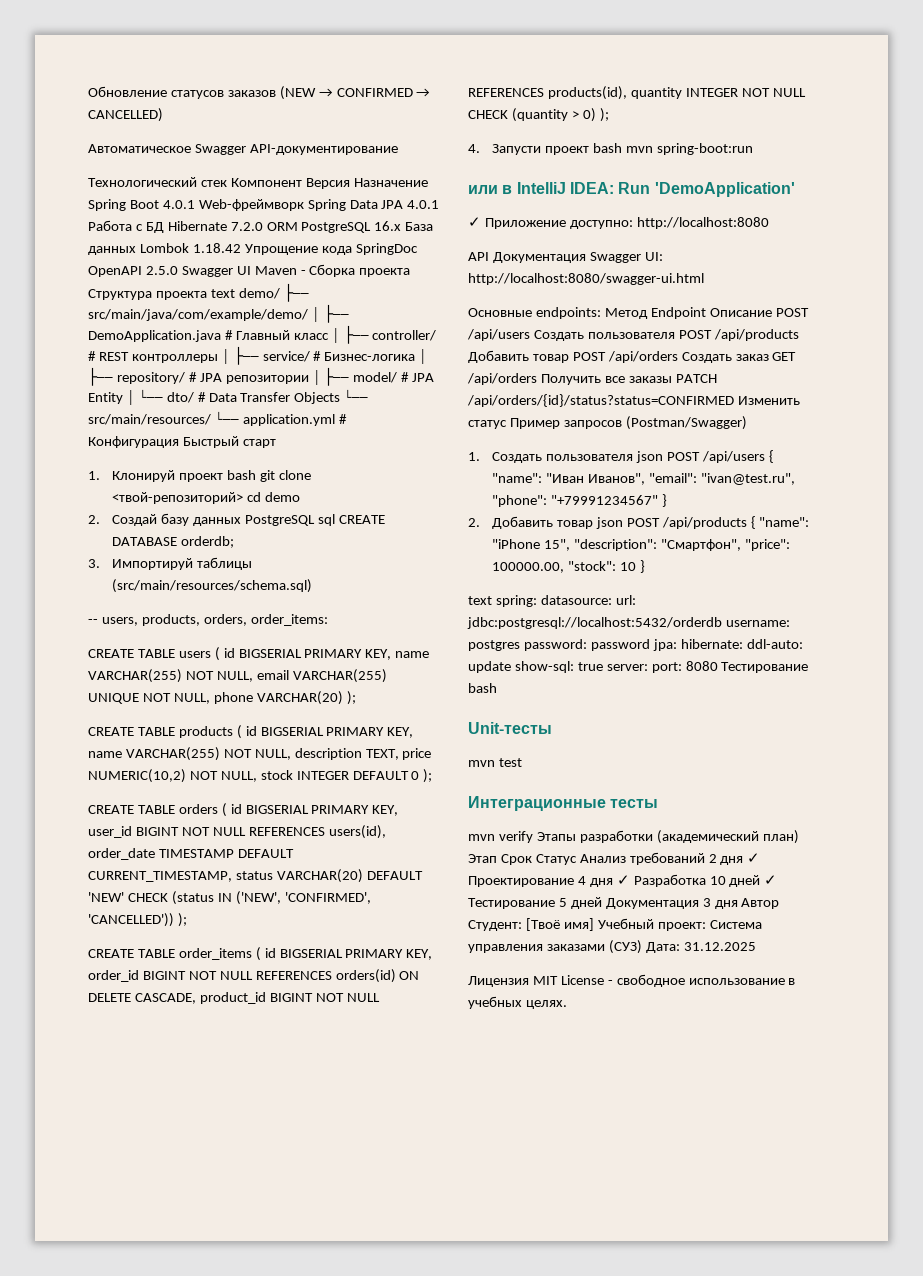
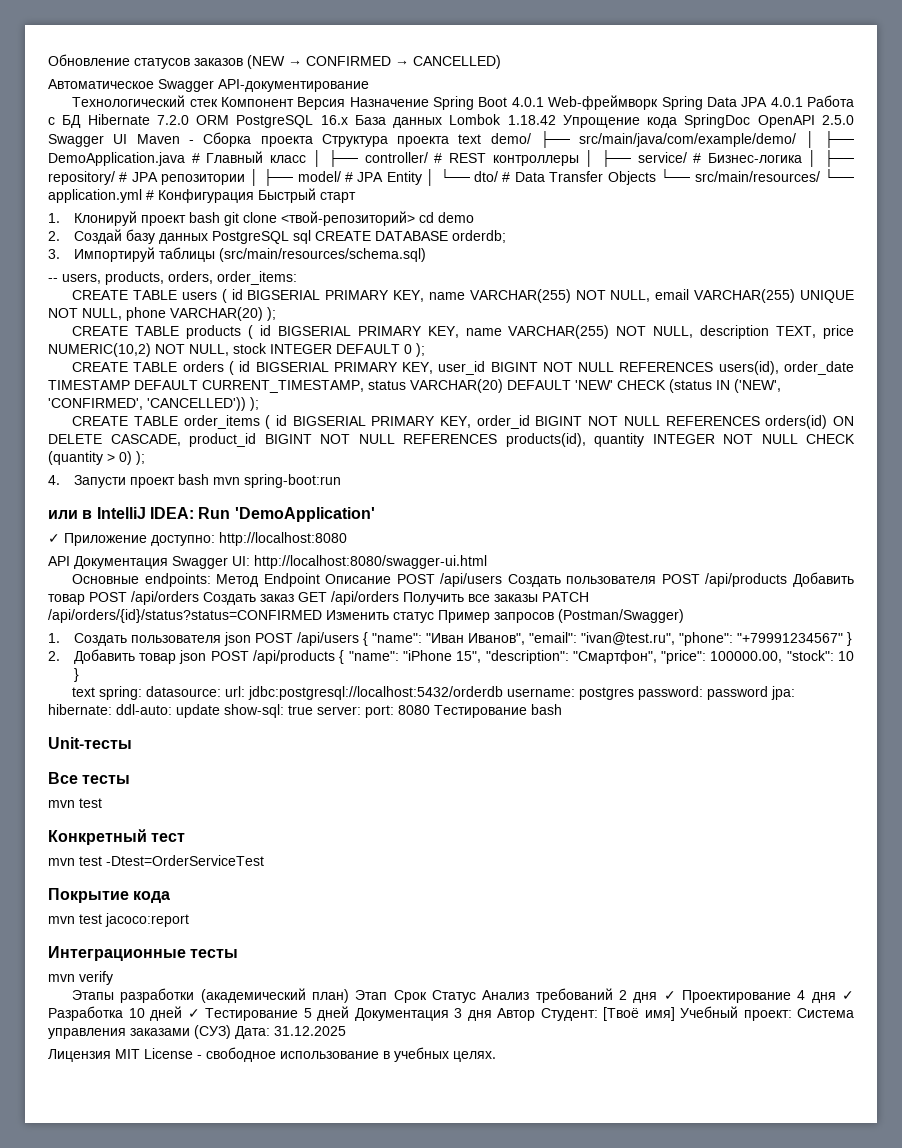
[468,758,522,767] // mvn test -> [48,772,131,784] [48,798,102,808] [48,829,186,845] [48,855,264,866] [48,888,171,903] [48,913,189,927] // Все тесты // mvn test // Конкретный тест // mvn test -Dtest=OrderServiceTest // Покрытие кода // mvn test jacoco:report
(533, 837) none -> (113, 978) //

